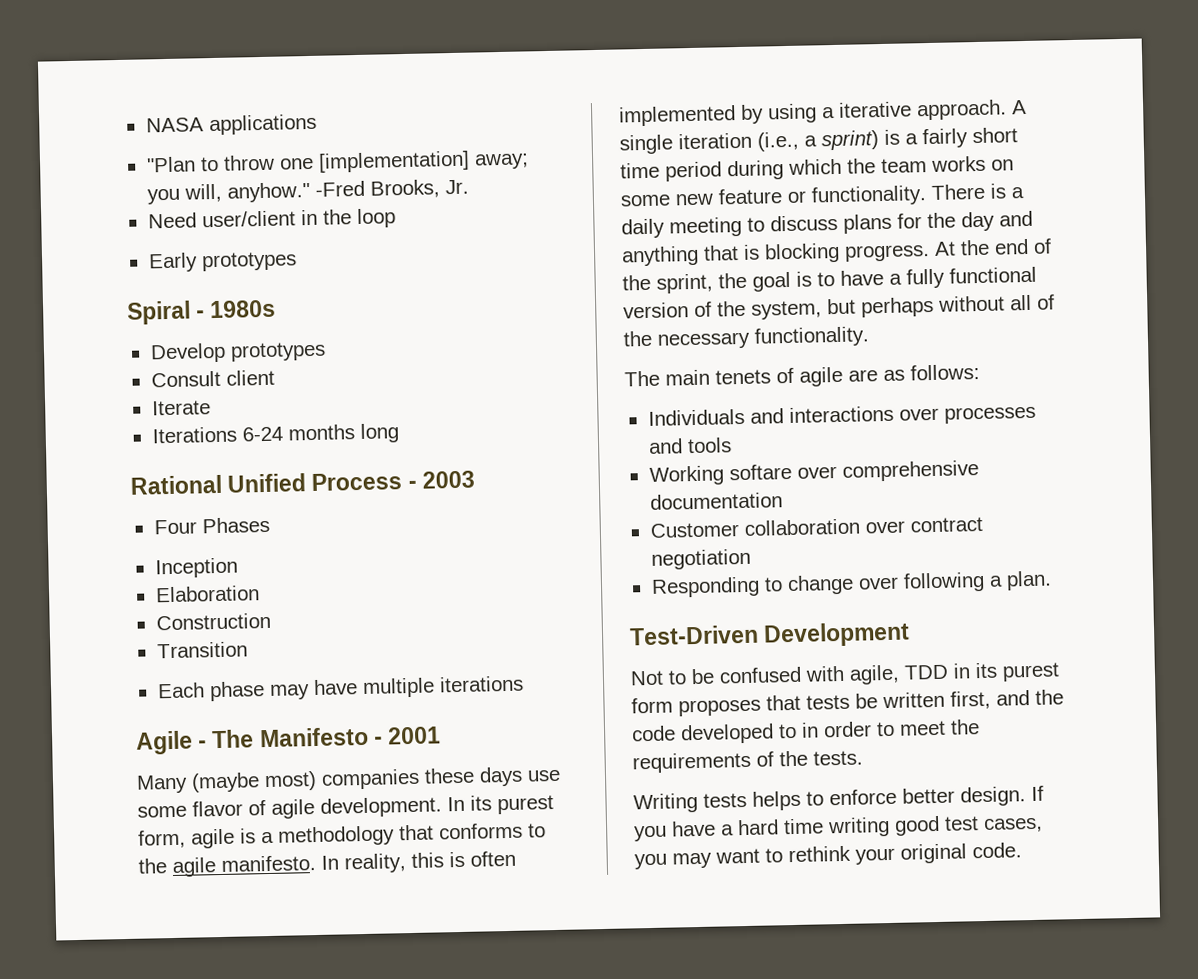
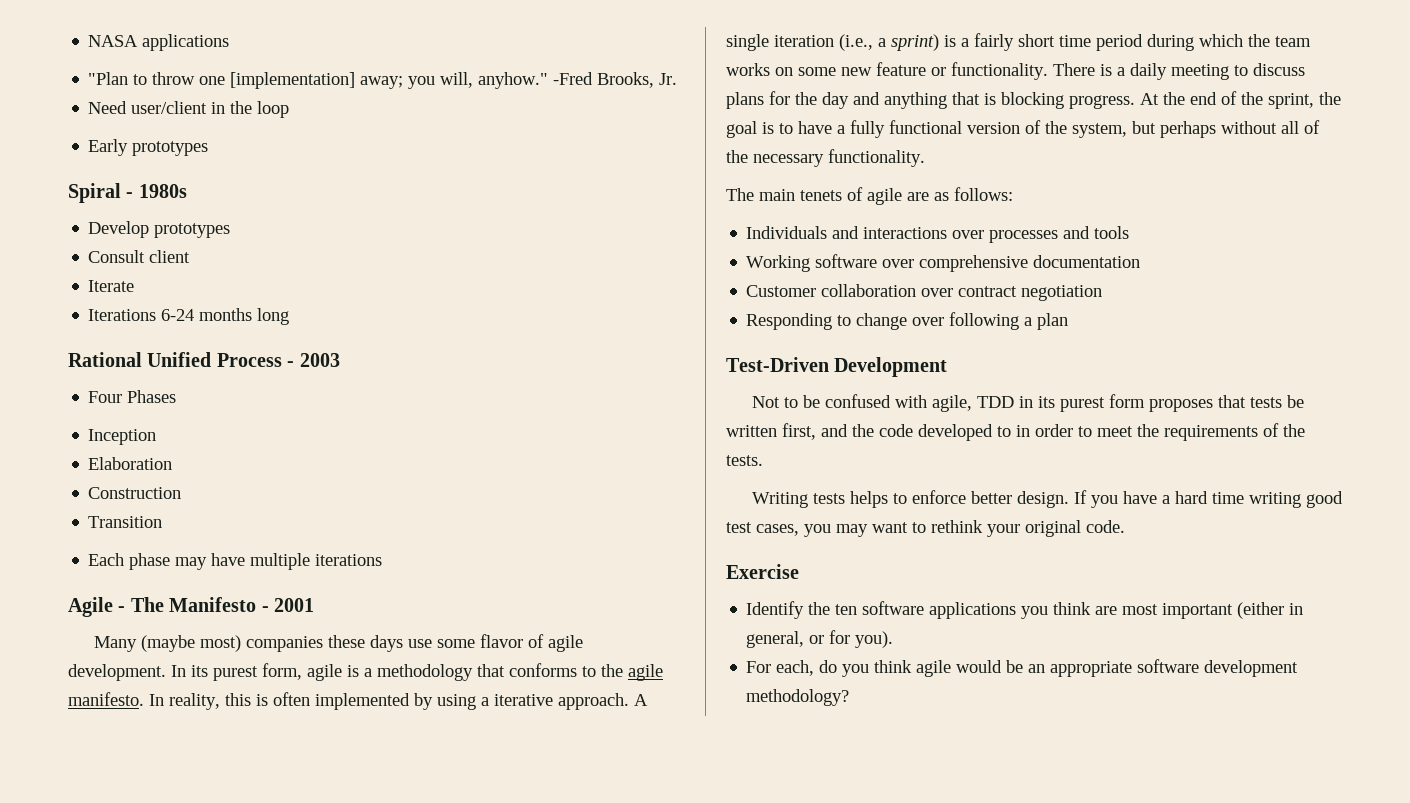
[728,463,792,481] softare -> [815,254,878,268] software
[1005,570,1052,591] plan. -> [1037,313,1069,330] plan
(1022, 850) none -> [726,564,799,579] [746,601,1304,619] [746,630,894,648] [746,659,1299,677] [746,689,850,706] // Exercise // Identify the ten software applications you think are most important (either in general, or for you). // For each, do you think agile would be an appropriate software development methodology?

